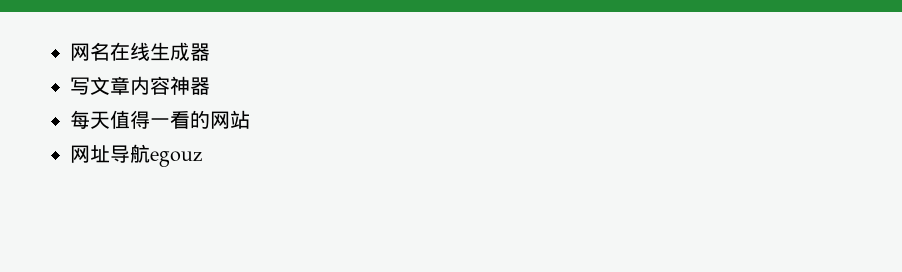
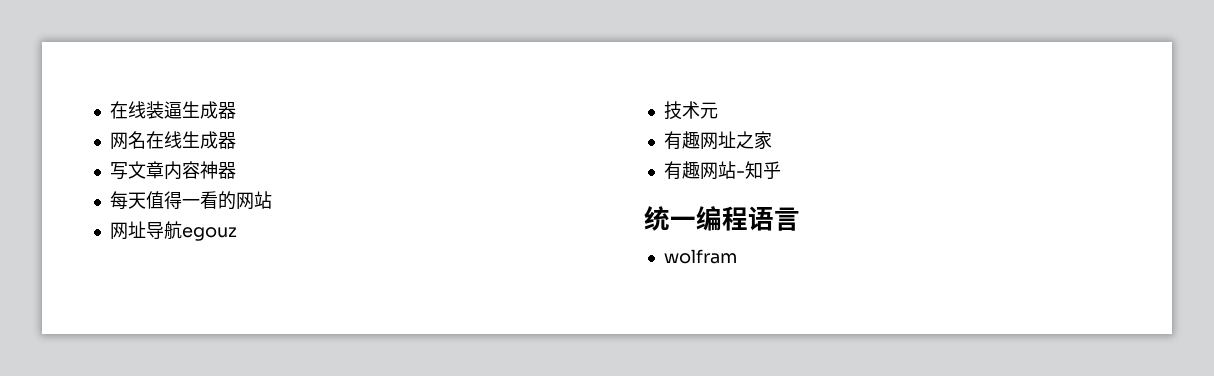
(70, 52) none -> [109,101,236,119] 在线装逼生成器 //
(202, 159) none -> [663,101,718,120] [663,131,772,150] [663,161,781,180] [644,206,800,231] [663,249,737,264] // 技术元 // 有趣网址之家 // 有趣网站-知乎 // 统一编程语言 // wolfram

